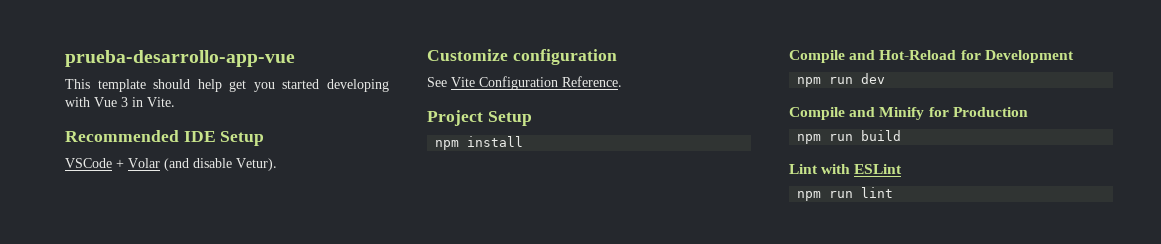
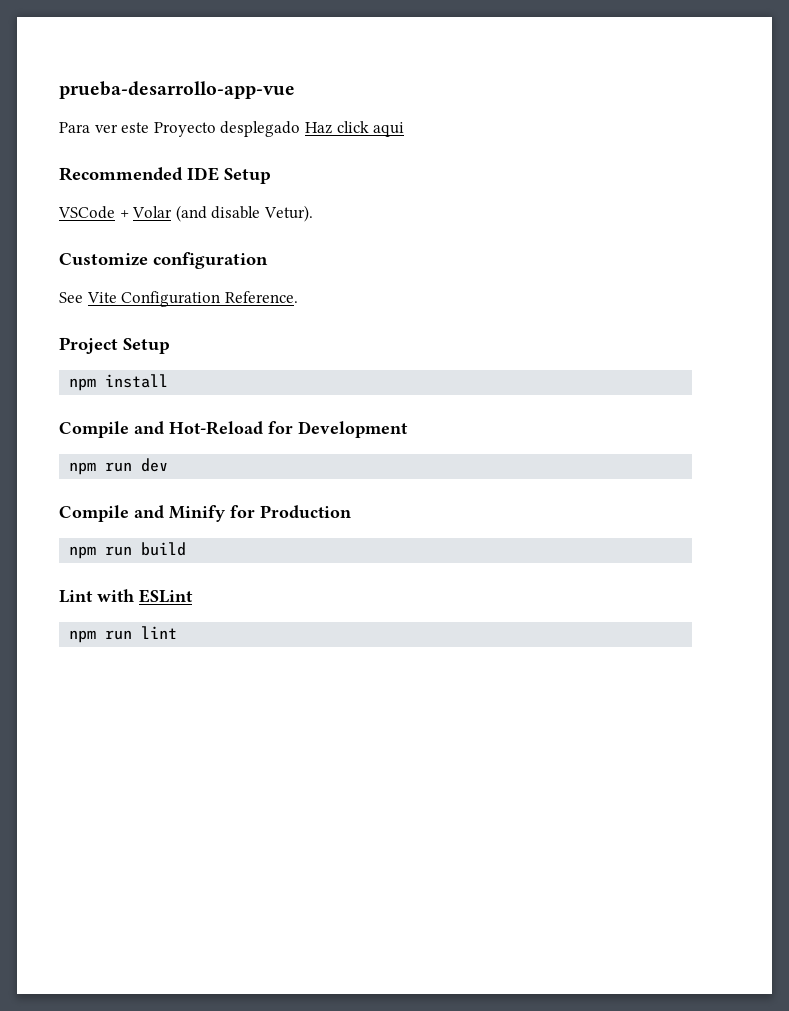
[65,79,390,92] [65,97,175,107] This template should help get you started developing with Vue 3 in Vite. -> [59,121,405,137] Para ver este Proyecto desplegado Haz click aqui

